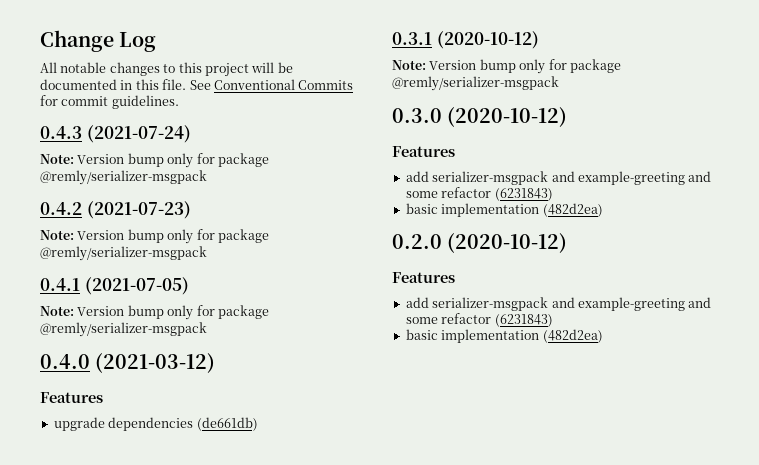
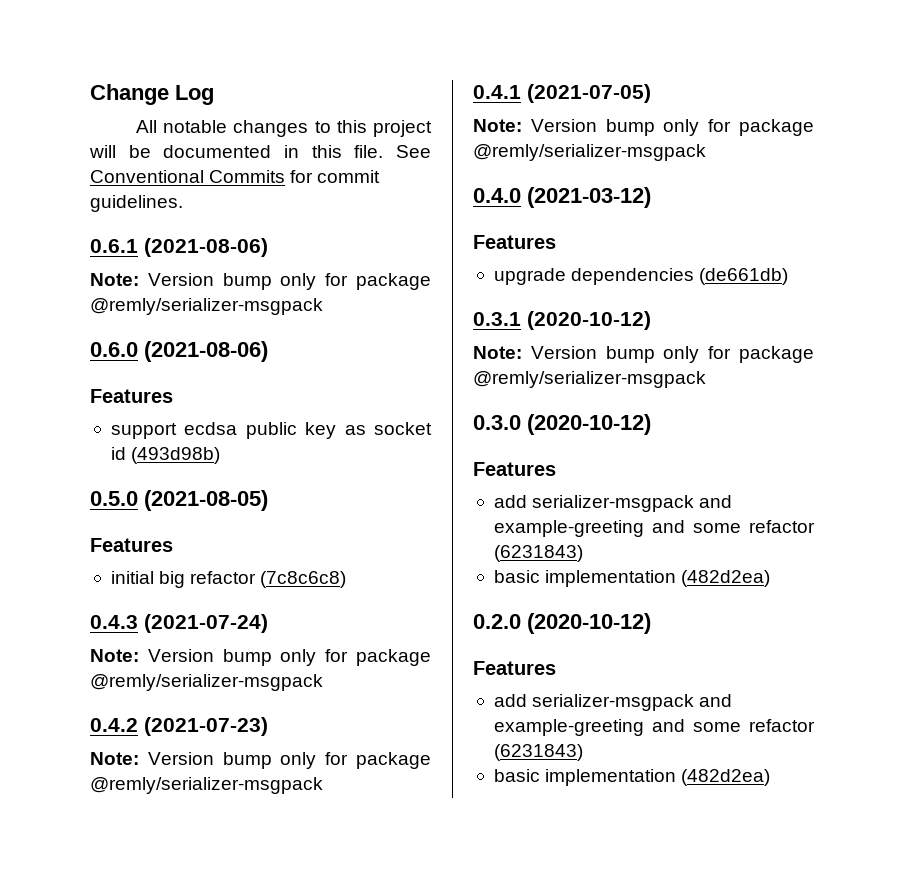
(179, 102) none -> [90,238,268,257] [90,273,432,290] [90,298,323,315] [90,341,268,362] [90,389,173,403] [110,422,432,439] [110,447,221,464] [90,490,268,511] [90,538,173,552] [110,571,347,588] // 0.6.1 (2021-08-06) // Note: Version bump only for package @remly/serializer-msgpack // 0.6.0 (2021-08-06) // Features // support ecdsa public key as socket id (493d98b) // 0.5.0 (2021-08-05) // Features // initial big refactor (7c8c6c8)

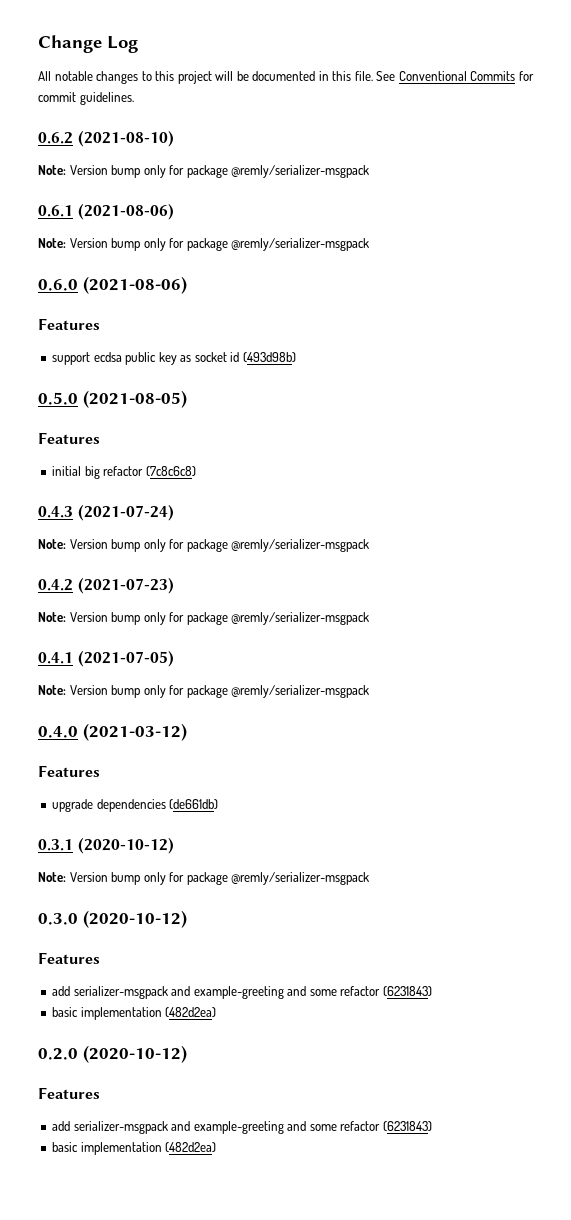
(183, 203) none -> [38,130,174,147] [38,165,370,178] // 0.6.2 (2021-08-10) // Note: Version bump only for package @remly/serializer-msgpack

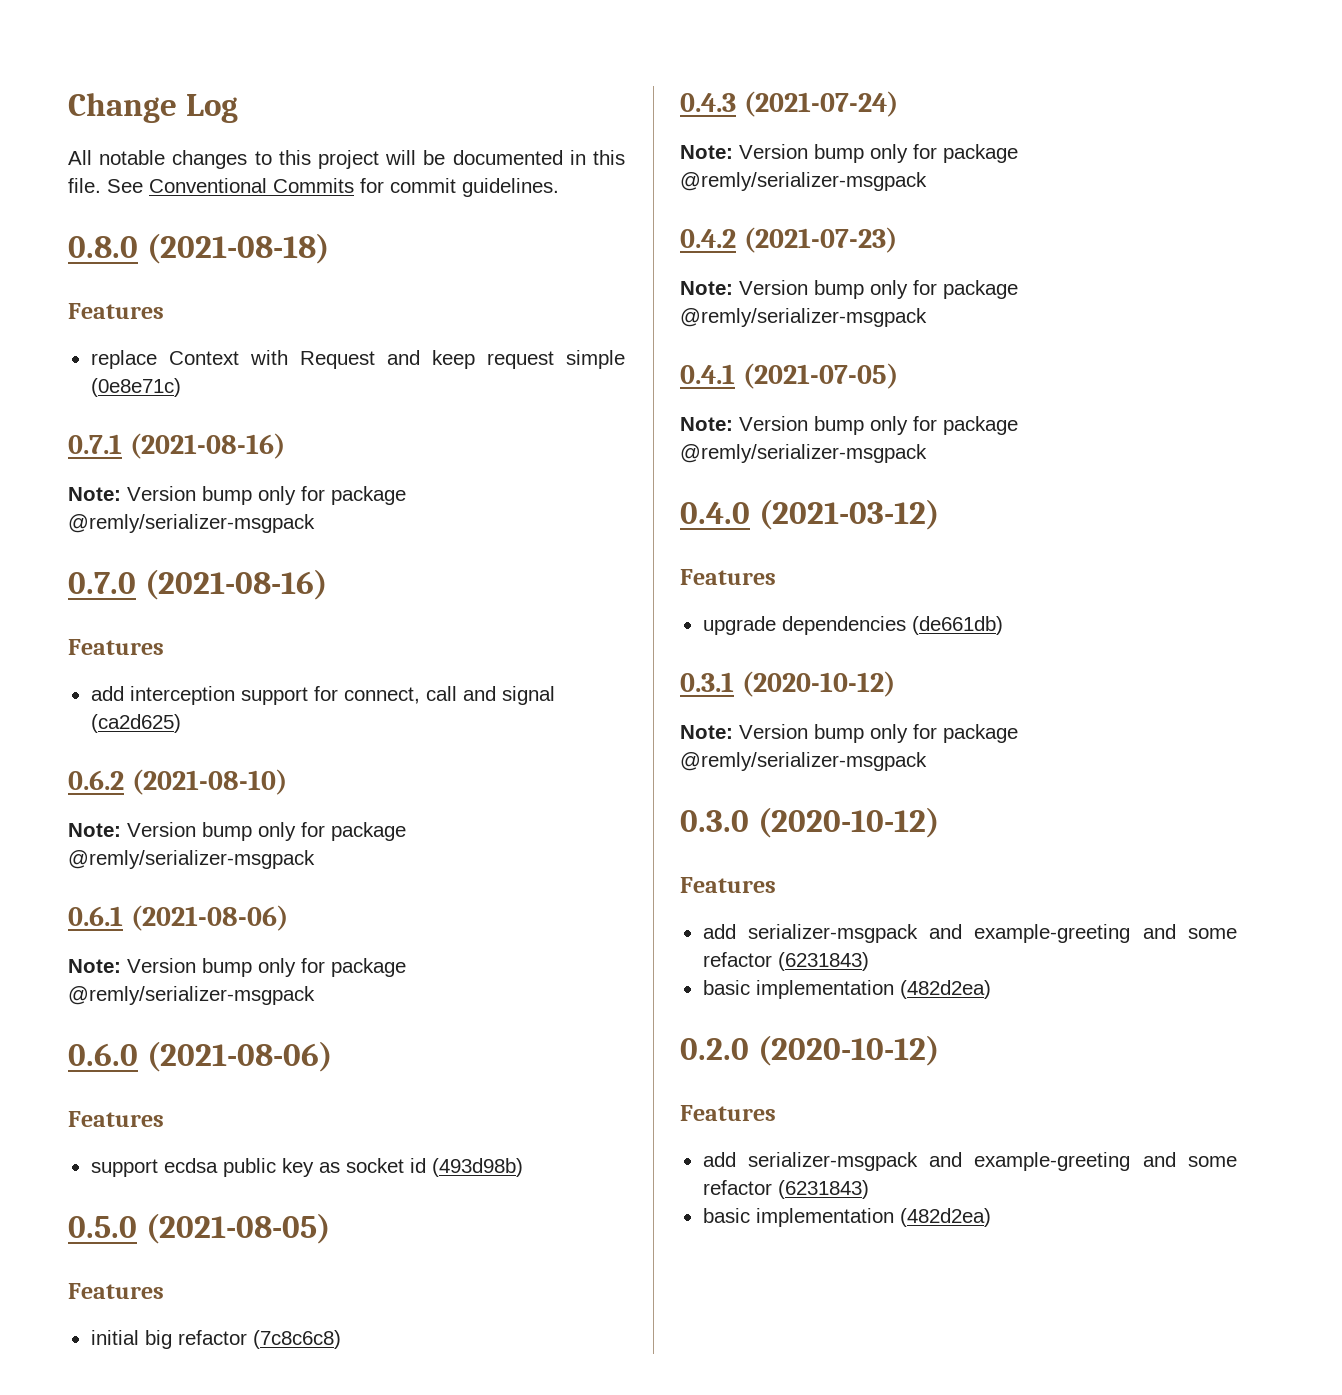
(134, 98) none -> [68,233,329,264] [68,303,164,319] [90,350,626,369] [90,378,181,397] [68,433,285,459] [68,486,406,505] [68,514,315,533] [68,569,327,600] [68,639,164,655] [90,686,555,705] [90,714,181,733] // 0.8.0 (2021-08-18) // Features // replace Context with Request and keep request simple (0e8e71c) // 0.7.1 (2021-08-16) // Note: Version bump only for package @remly/serializer-msgpack // 0.7.0 (2021-08-16) // Features // add interception support for connect, call and signal (ca2d625)

